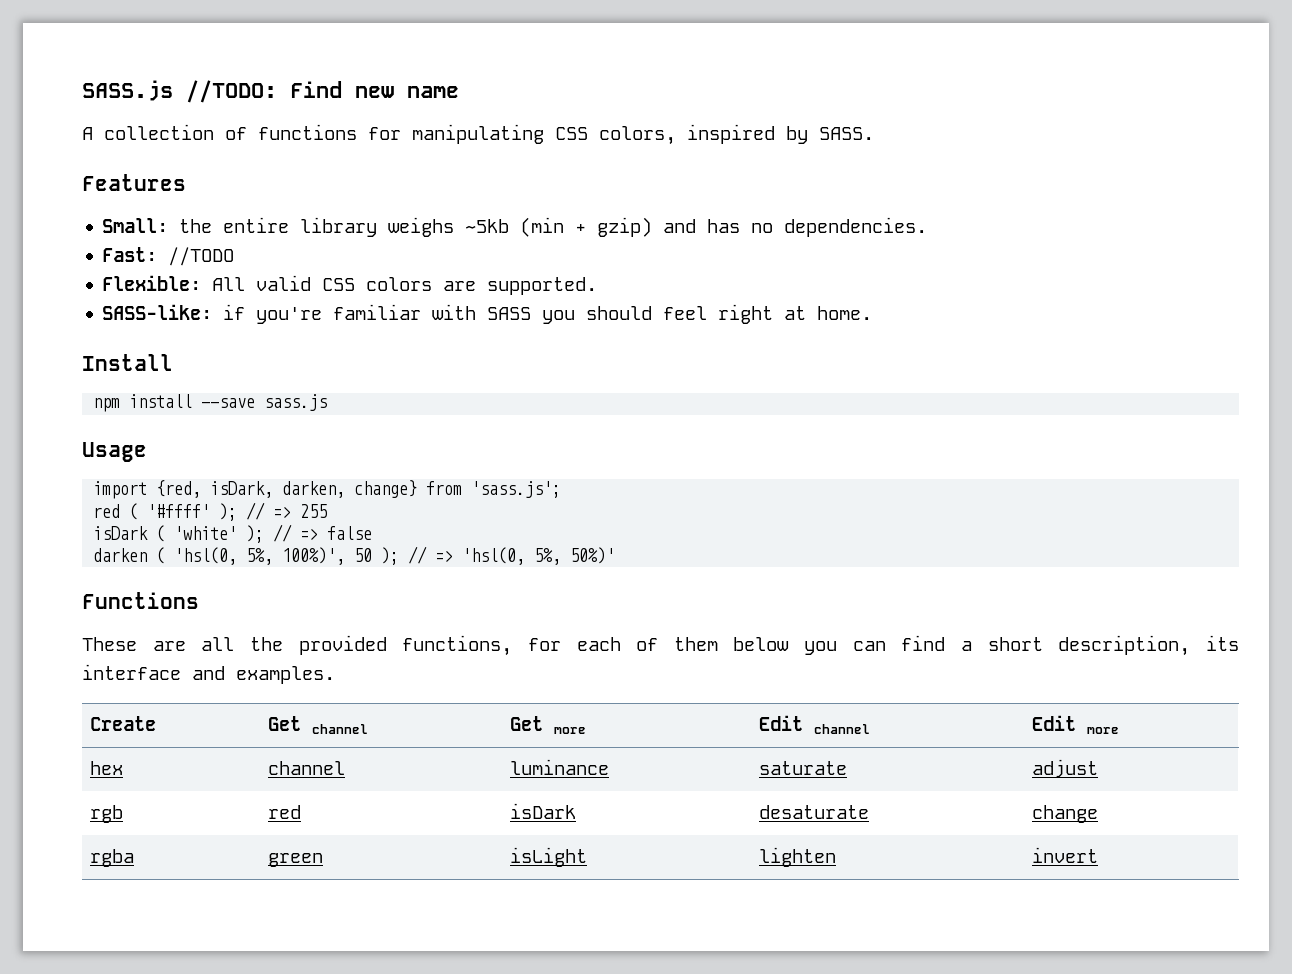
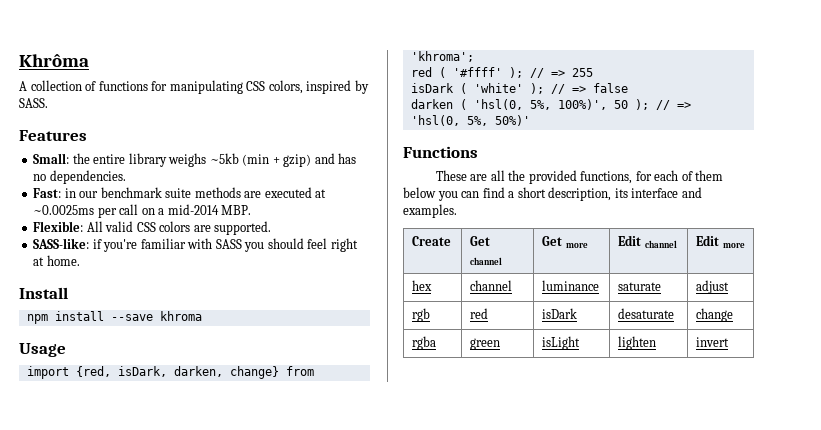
[82,80,459,103] SASS.js //TODO: Find new name -> [19,54,89,67] Khrôma
[168,247,235,266] //TODO -> [64,187,327,198] [33,204,252,218] in our benchmark suite methods are executed at ~0.0025ms per call on a mid-2014 MBP.
[264,394,328,411] sass.js -> [159,311,202,321] khroma
[471,481,562,498] 'sass.js'; -> [410,51,474,62] 'khroma';

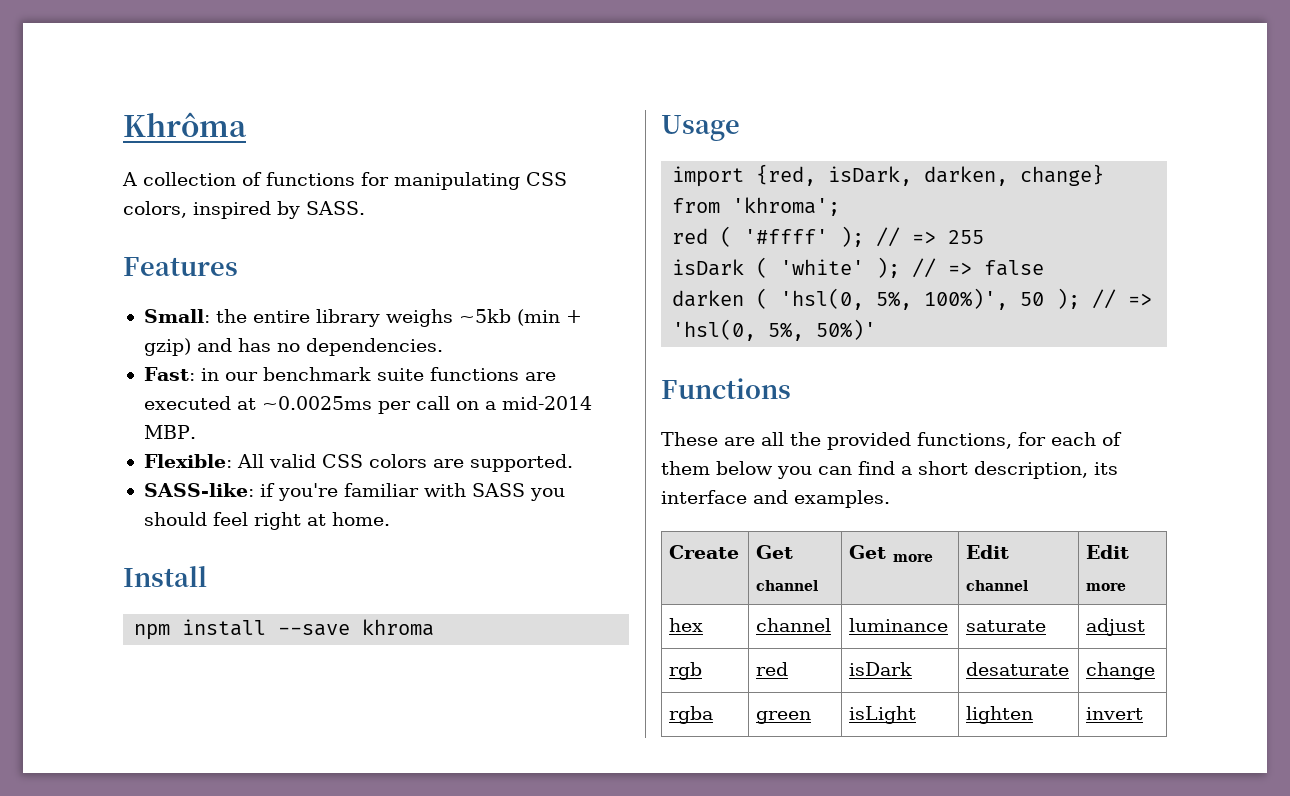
[194,187,241,198] methods -> [429,367,519,381] functions

